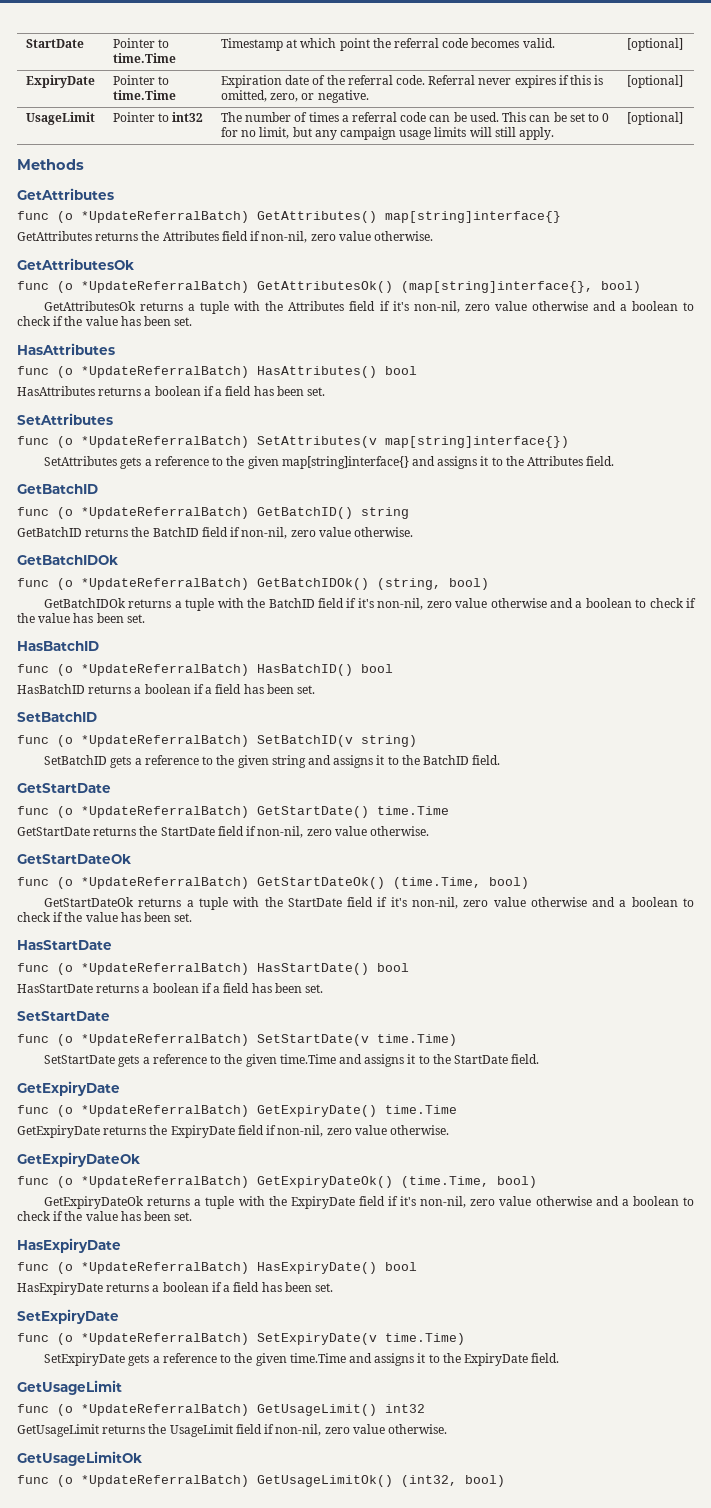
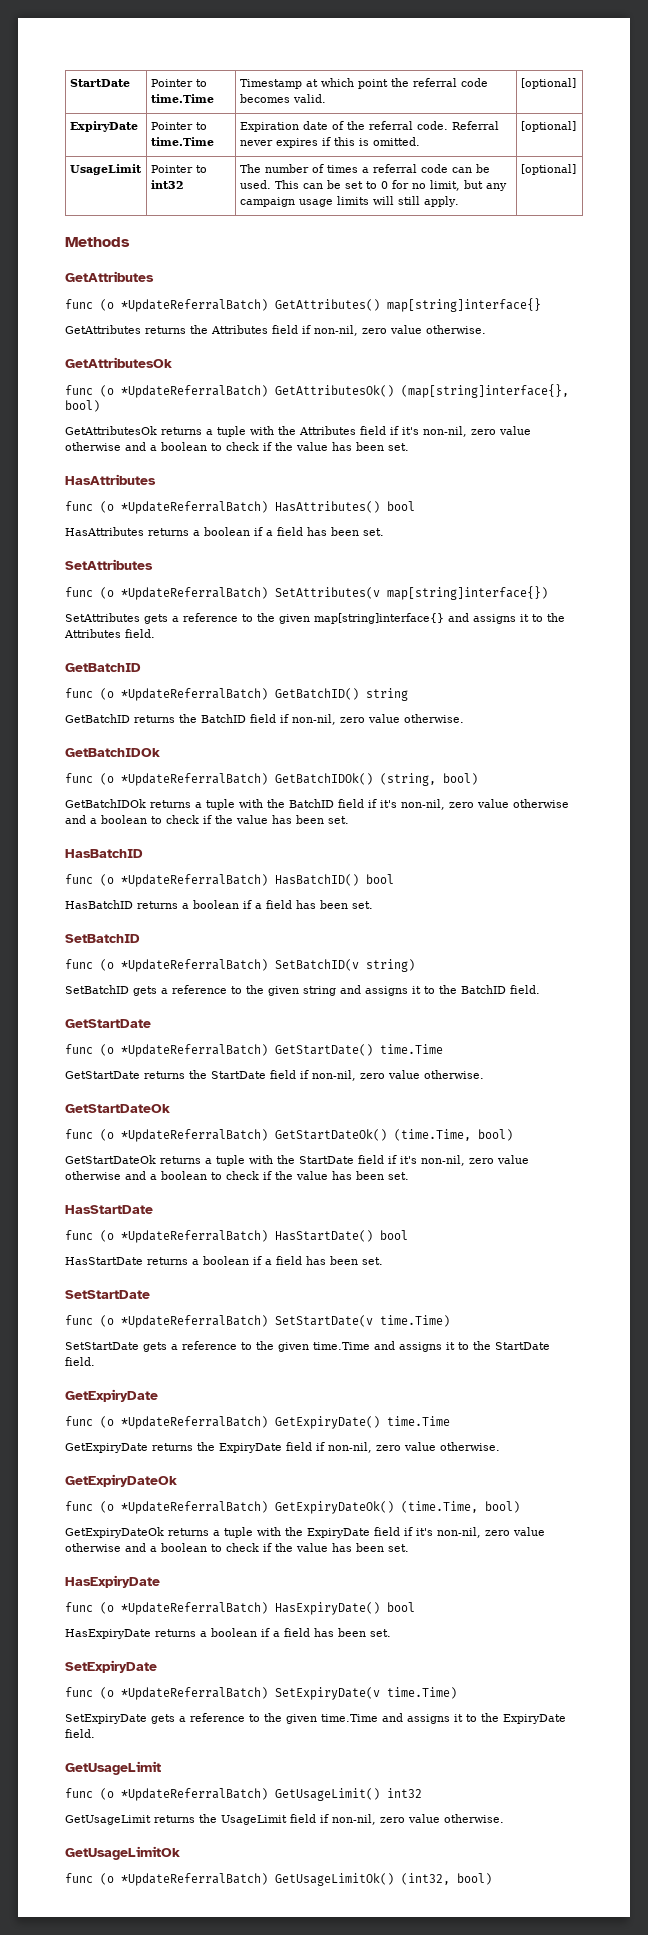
[220,90,369,103] omitted, zero, or negative. -> [372,137,420,146] omitted.

